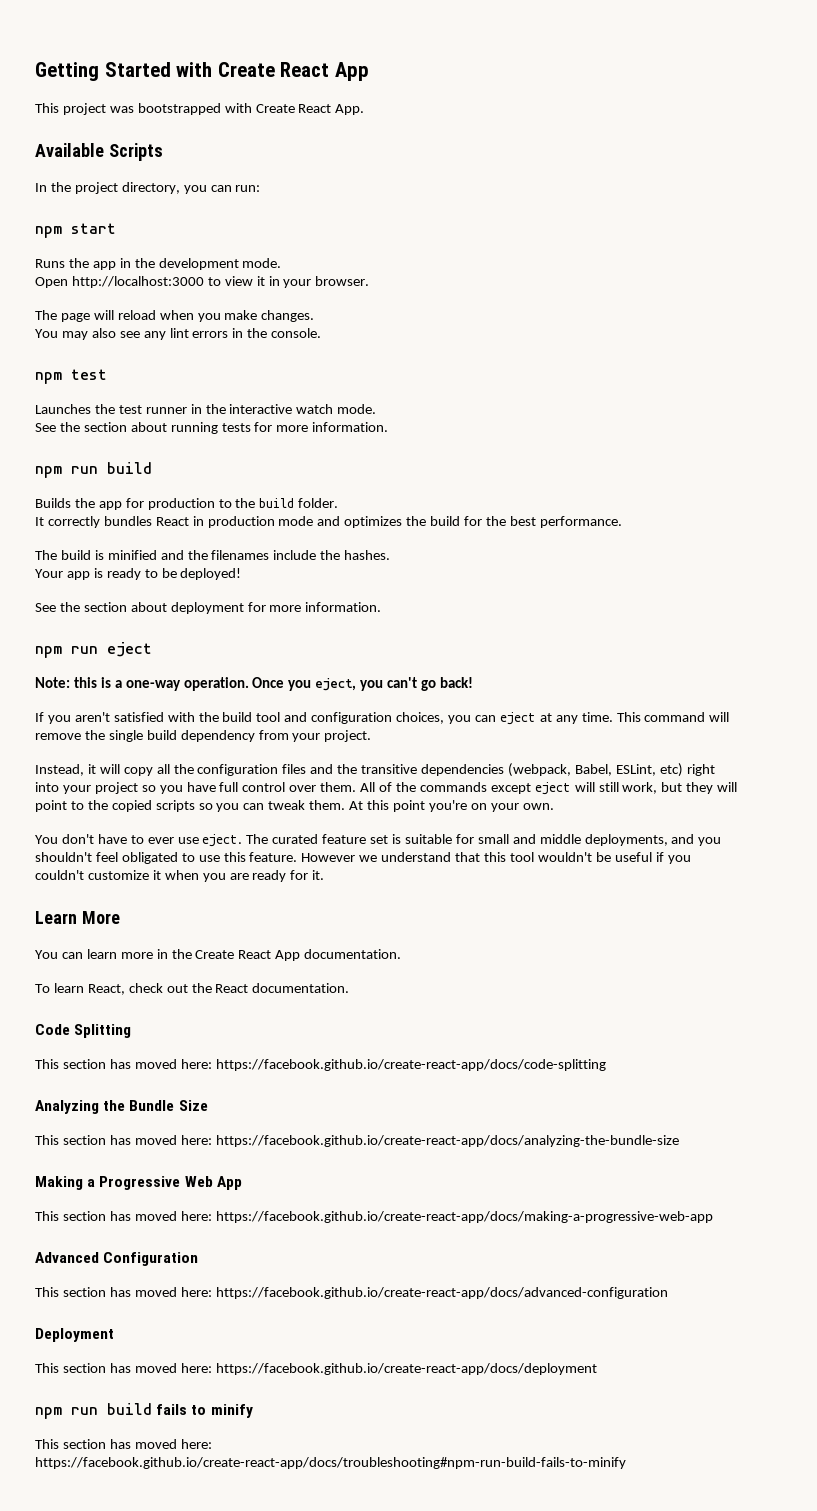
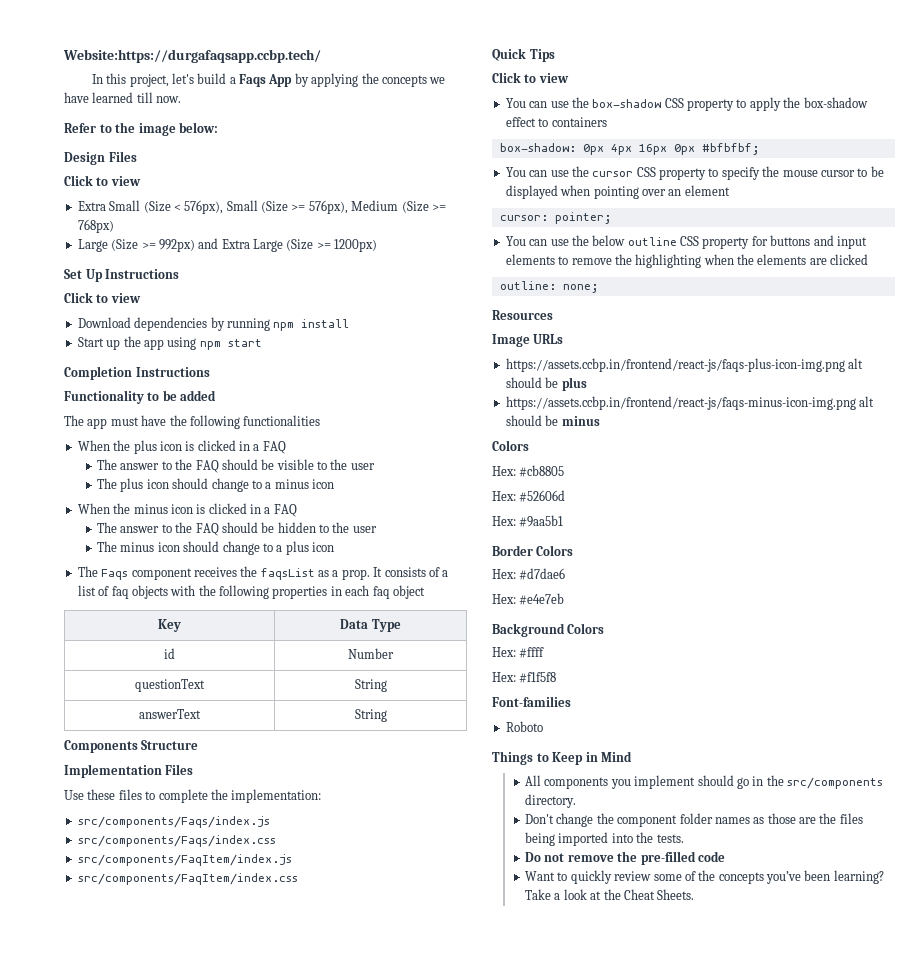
[35,62,369,81] [35,103,365,115] [35,143,163,161] [35,182,261,194] [35,223,116,238] [35,258,282,270] [35,276,370,288] [35,310,315,322] [35,328,322,340] [35,369,107,384] [35,404,377,414] [35,422,389,434] [35,462,152,478] [35,498,339,510] [35,516,622,528] [35,550,391,560] [35,568,242,580] [35,602,382,614] [35,642,152,658] [35,677,473,691] [35,712,730,725] [35,730,372,742] [35,763,715,777] [35,782,738,795] [35,800,554,812] [35,834,722,847] [35,852,691,864] [35,870,325,882] [35,911,120,924] [35,949,402,961] [35,983,350,995] [35,1024,132,1038] [35,1059,606,1071] [35,1100,208,1114] [35,1135,679,1147] [35,1176,242,1190] [35,1211,713,1223] [35,1252,199,1266] [35,1287,668,1299] [35,1328,114,1342] [35,1363,597,1375] [35,1403,253,1419] [35,1439,212,1449] [35,1457,626,1469] Getting Started with Create React App // This project was bootstrapped with Create React App. // Available Scripts // In the project directory, you can run: // npm start // Runs the app in the development mode. // Open http://localhost:3000 to view it in your browser. // The page will reload when you make changes. // You may also see any lint errors in the console. // npm test // Launches the test runner in the interactive watch mode. // See the section about running tests for more information. // npm run build // Builds the app for production to the build folder. // It correctly bundles React in production mode and optimizes the build for the best performance. // The build is minified and the filenames include the hashes. // Your app is ready to be deployed! // See the section about deployment for more information. // npm run eject // Note: this is a one-way operation. Once you eject, you can't go back! // If you aren't satisfied with the build tool and configuration choices, you can eject at any time. This command will remove the single build dependency from your project. // Instead, it will copy all the configuration files and the transitive dependencies (webpack, Babel, ESLint, etc) right into your project so you have full control over them. All of the commands except eject will still work, but they will point to the copied scripts so you can tweak them. At this point you're on your own. // You don't have to ever use eject. The curated feature set is suitable for small and middle deployments, and you shouldn't feel obligated to use this feature. However we understand that this tool wouldn't be useful if you couldn't customize it when you are ready for it. // Learn More // You can learn more in the Create React App documentation. // To learn React, check out the React documentation. // Code Splitting // This section has moved here: https://facebook.github.io/create-react-app/docs/code-splitting // Analyzing the Bundle Size // This section has moved here: https://facebook.github.io/create-react-app/docs/analyzing-the-bundle-size // Making a Progressive Web App // This section has moved here: https://facebook.github.io/create-react-app/docs/making-a-progressive-web-app // Advanced Configuration // This section has moved here: https://facebook.github.io/create-react-app/docs/advanced-configuration // Deployment // This section has moved here: https://facebook.github.io/create-react-app/docs/deployment // npm run build fails to minify // This section has moved here: https://facebook.github.io/create-react-app/docs/troubleshooting#npm-run-build-fails-to-minify -> [63,49,321,63] [91,73,446,87] [64,92,182,103] [64,122,219,136] [64,151,137,165] [64,175,141,186] [77,200,446,214] [77,219,114,233] [77,238,378,252] [64,269,180,282] [64,292,141,303] [77,317,350,331] [77,336,262,350] [64,366,210,380] [64,390,217,404] [64,415,321,429] [77,440,286,454] [97,459,375,473] [97,478,335,492] [77,503,297,517] [97,522,377,536] [97,541,335,555] [77,566,449,580] [77,585,425,599] [158,619,181,632] [340,619,401,632] [164,648,175,659] [348,648,395,659] [135,679,205,692] [354,679,387,692] [139,709,201,719] [354,709,387,722] [64,740,199,753] [64,764,194,778] [64,789,322,803] [77,816,270,828] [77,835,276,847] [77,854,292,866] [77,873,298,885] [492,48,555,62] [492,72,569,83] [505,97,868,111] [505,117,607,127] [499,143,760,155] [505,166,884,180] [505,185,730,199] [499,212,612,224] [505,235,867,249] [505,254,869,268] [499,281,599,293] [492,310,553,320] [492,334,564,347] [505,358,864,372] [505,377,587,391] [505,396,875,410] [505,415,600,426] [492,440,529,451] [492,465,565,477] [492,490,566,502] [492,515,564,527] [492,545,574,556] [492,568,566,580] [492,593,565,605] [492,623,605,637] [492,647,545,658] [492,672,557,683] [492,696,571,707] [505,721,543,732] [492,751,633,765] [525,775,884,789] [525,794,577,808] [525,813,863,827] [525,832,684,846] [525,851,725,865] [525,870,884,884] [525,889,695,900] Website:https://durgafaqsapp.ccbp.tech/ // In this project, let's build a Faqs App by applying the concepts we have learned till now. // Refer to the image below: // Design Files // Click to view // Extra Small (Size < 576px), Small (Size >= 576px), Medium (Size >= 768px) // Large (Size >= 992px) and Extra Large (Size >= 1200px) // Set Up Instructions // Click to view // Download dependencies by running npm install // Start up the app using npm start // Completion Instructions // Functionality to be added // The app must have the following functionalities // When the plus icon is clicked in a FAQ // The answer to the FAQ should be visible to the user // The plus icon should change to a minus icon // When the minus icon is clicked in a FAQ // The answer to the FAQ should be hidden to the user // The minus icon should change to a plus icon // The Faqs component receives the faqsList as a prop. It consists of a list of faq objects with the following properties in each faq object // Key | Data Type // id | Number // questionText | String // answerText | String // Components Structure // Implementation Files // Use these files to complete the implementation: // src/components/Faqs/index.js // src/components/Faqs/index.css // src/components/FaqItem/index.js // src/components/FaqItem/index.css // Quick Tips // Click to view // You can use the box-shadow CSS property to apply the box-shadow effect to containers // box-shadow: 0px 4px 16px 0px #bfbfbf; // You can use the cursor CSS property to specify the mouse cursor to be displayed when pointing over an element // cursor: pointer; // You can use the below outline CSS property for buttons and input elements to remove the highlighting when the elements are clicked // outline: none; // Resources // Image URLs // https://assets.ccbp.in/frontend/react-js/faqs-plus-icon-img.png alt should be plus // https://assets.ccbp.in/frontend/react-js/faqs-minus-icon-img.png alt should be minus // Colors // Hex: #cb8805 // Hex: #52606d // Hex: #9aa5b1 // Border Colors // Hex: #d7dae6 // Hex: #e4e7eb // Background Colors // Hex: #ffff // Hex: #f1f5f8 // Font-families // Roboto // Things to Keep in Mind // All components you implement should go in the src/components directory. // Don't change the component folder names as those are the files being imported into the tests. // Do not remove the pre-filled code // Want to quickly review some of the concepts you’ve been learning? Take a look at the Cheat Sheets.

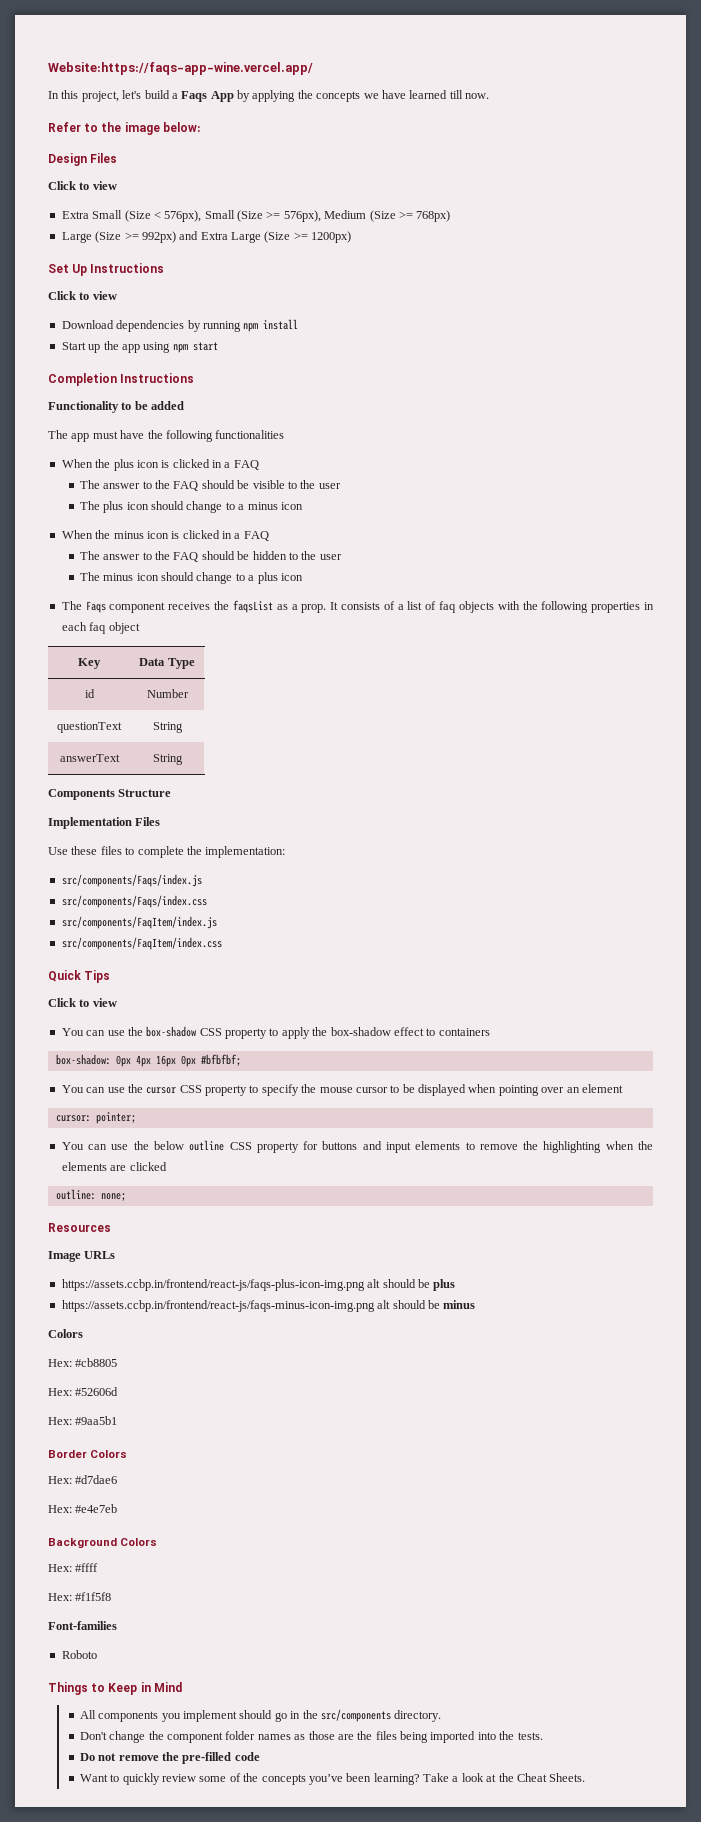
[63,49,321,63] Website:https://durgafaqsapp.ccbp.tech/ -> [48,62,313,75] Website:https://faqs-app-wine.vercel.app/

